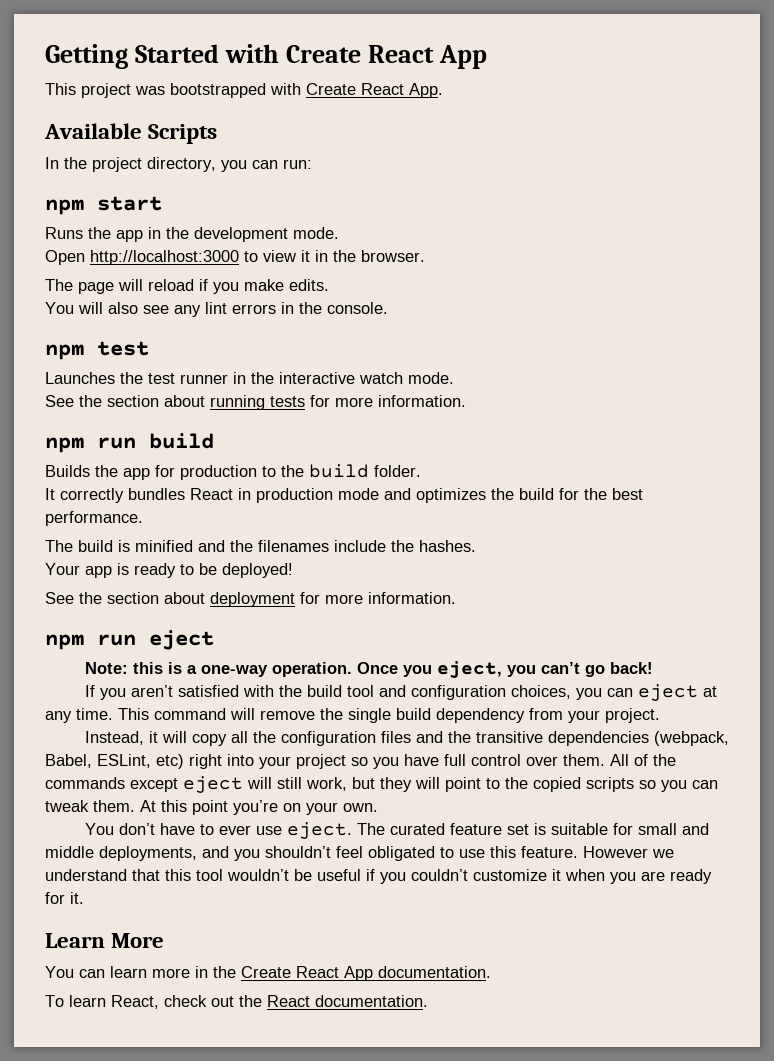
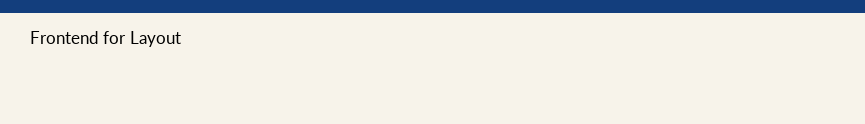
[45,44,488,69] [45,83,443,98] [44,123,218,144] [45,157,312,172] [45,196,162,215] [45,227,339,242] [45,250,425,265] [45,279,329,294] [45,302,388,317] [45,341,149,360] [45,372,454,384] [45,395,466,410] [45,433,214,453] [45,464,421,480] [45,488,643,503] [45,511,143,526] [45,540,476,552] [45,563,293,578] [45,592,456,607] [45,630,214,650] [84,661,653,678] [84,684,717,701] [45,708,660,723] [84,731,729,746] [45,754,676,769] [45,776,718,793] [45,800,378,815] [84,822,709,839] [45,846,674,861] [45,869,712,884] [45,892,84,904] [45,933,165,948] [45,966,491,981] [45,995,428,1009] Getting Started with Create React App // This project was bootstrapped with Create React App. // Available Scripts // In the project directory, you can run: // npm start // Runs the app in the development mode. // Open http://localhost:3000 to view it in the browser. // The page will reload if you make edits. // You will also see any lint errors in the console. // npm test // Launches the test runner in the interactive watch mode. // See the section about running tests for more information. // npm run build // Builds the app for production to the build folder. // It correctly bundles React in production mode and optimizes the build for the best performance. // The build is minified and the filenames include the hashes. // Your app is ready to be deployed! // See the section about deployment for more information. // npm run eject // Note: this is a one-way operation. Once you eject, you can’t go back! // If you aren’t satisfied with the build tool and configuration choices, you can eject at any time. This command will remove the single build dependency from your project. // Instead, it will copy all the configuration files and the transitive dependencies (webpack, Babel, ESLint, etc) right into your project so you have full control over them. All of the commands except eject will still work, but they will point to the copied scripts so you can tweak them. At this point you’re on your own. // You don’t have to ever use eject. The curated feature set is suitable for small and middle deployments, and you shouldn’t feel obligated to use this feature. However we understand that this tool wouldn’t be useful if you couldn’t customize it when you are ready for it. // Learn More // You can learn more in the Create React App documentation. // To learn React, check out the React documentation. -> [30,31,181,47] Frontend for Layout

